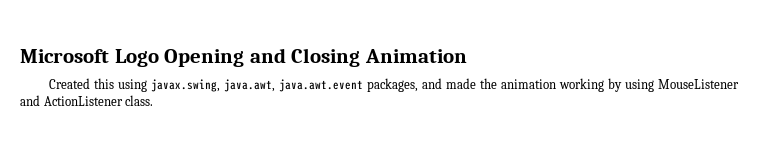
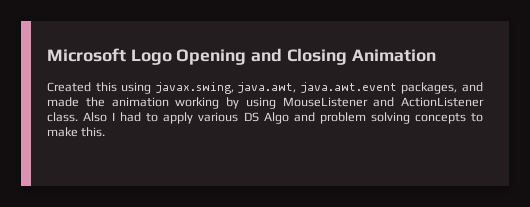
(154, 100) none -> [83,112,484,124] [47,127,106,137] Also I had to apply various DS Algo and problem solving concepts to make this.

